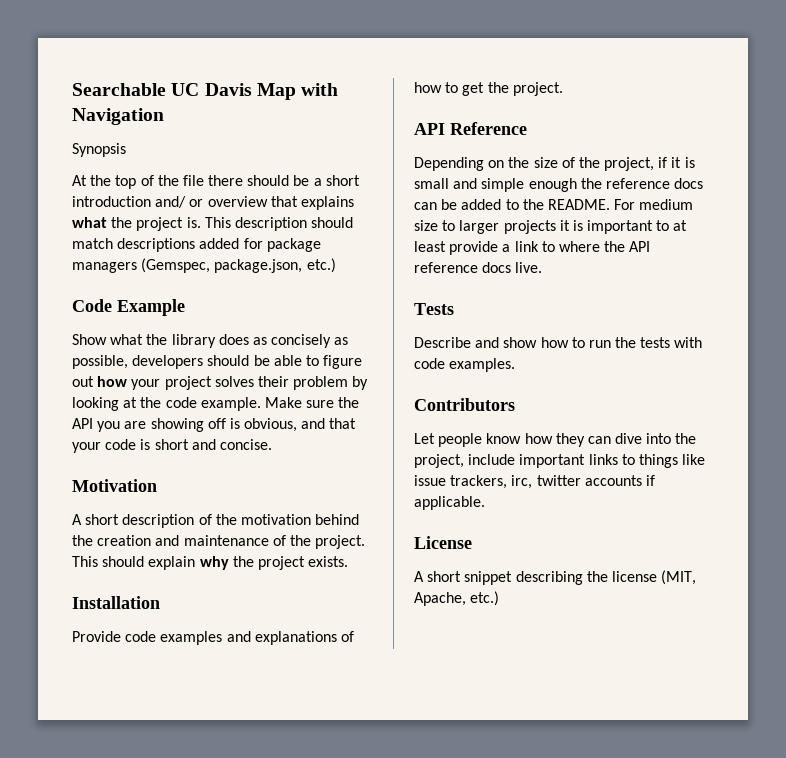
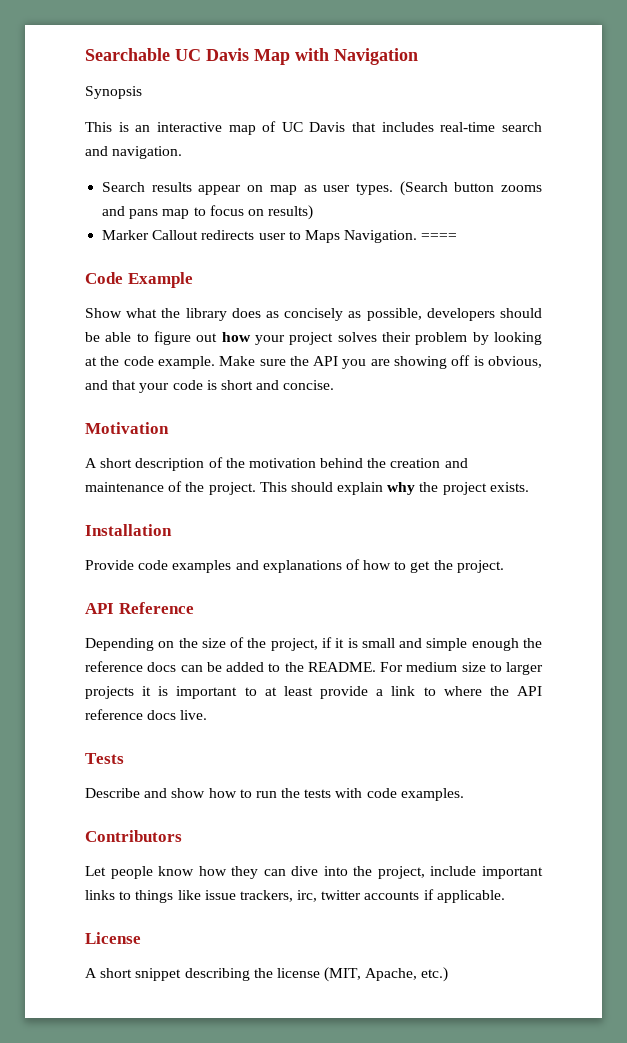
[72,175,360,189] [72,196,354,210] [72,217,354,231] [72,238,321,252] [72,258,336,273] At the top of the file there should be a short introduction and/ or overview that explains what the project is. This description should match descriptions added for package managers (Gemspec, package.json, etc.) -> [85,121,542,135] [85,146,183,159] [102,181,542,196] [102,205,314,220] [102,230,458,243] This is an interactive map of UC Davis that includes real-time search and navigation. // Search results appear on map as user types. (Search button zooms and pans map to focus on results) // Marker Callout redirects user to Maps Navigation. ====

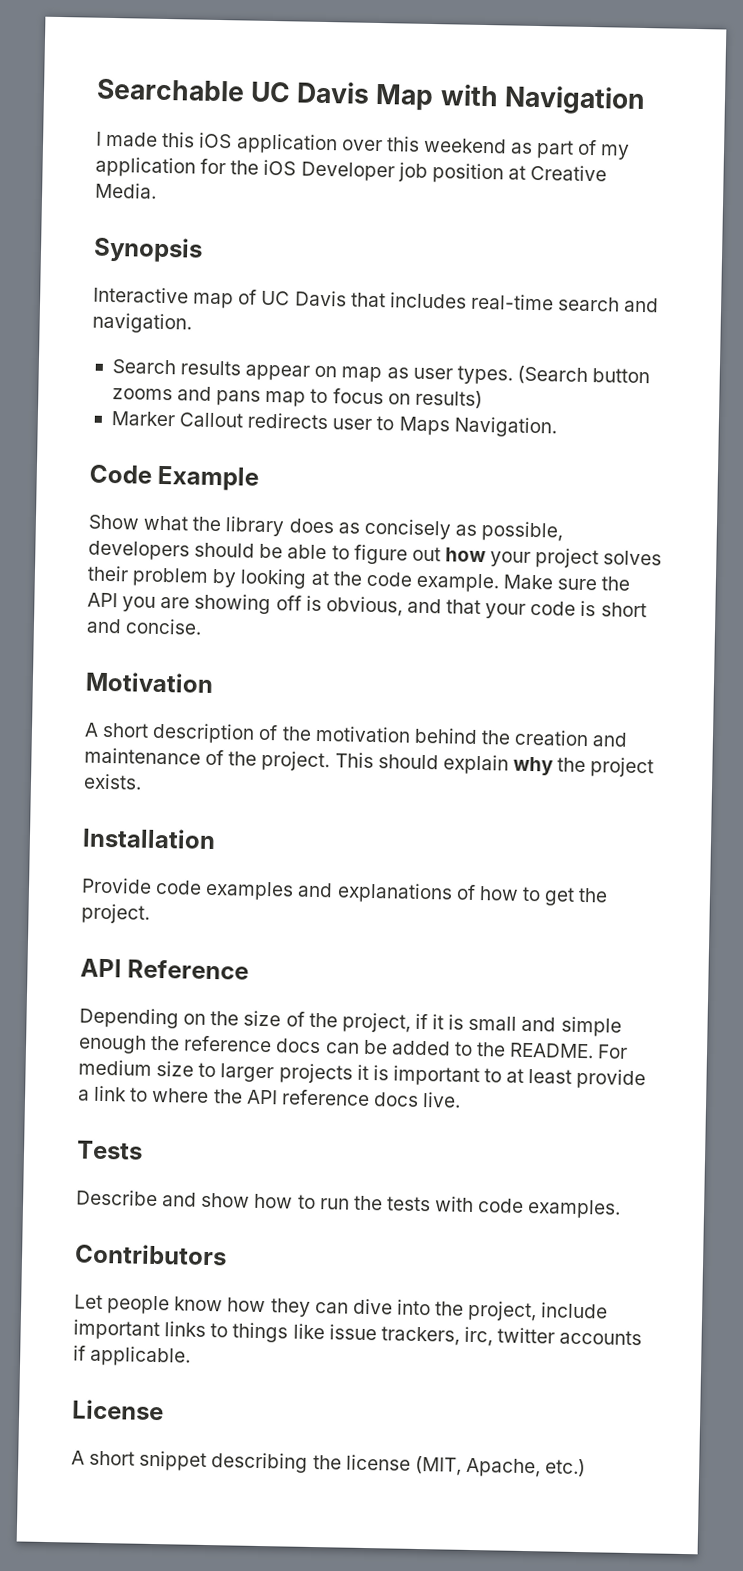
[85,86,142,99] [85,122,222,132] Synopsis // This is an interactive -> [96,131,631,160] [95,156,608,184] [95,182,157,199] [93,236,203,263] [93,286,189,304] I made this iOS application over this weekend as part of my application for the iOS Developer job position at Creative Media. // Synopsis // Interactive
[421,233,458,240] ==== -> (557, 427) none

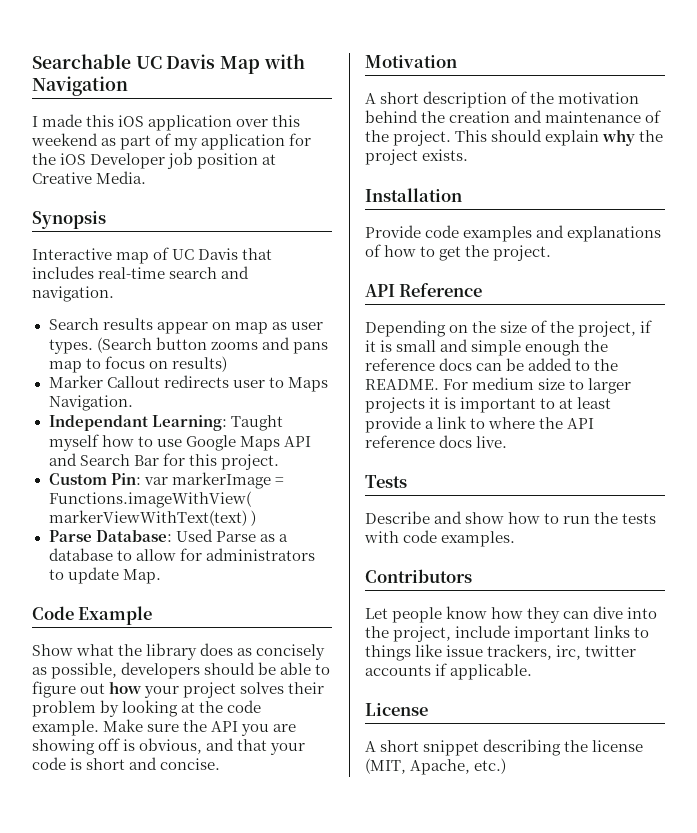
(557, 427) none -> [48,415,283,431] [48,434,311,451] [48,453,279,470] [48,472,284,489] [48,491,252,508] [48,510,256,526] [48,529,288,542] [48,548,315,561] [48,567,161,584] // Independant Learning: Taught myself how to use Google Maps API and Search Bar for this project. // Custom Pin: var markerImage = Functions.imageWithView( markerViewWithText(text) ) // Parse Database: Used Parse as a database to allow for administrators to update Map.

